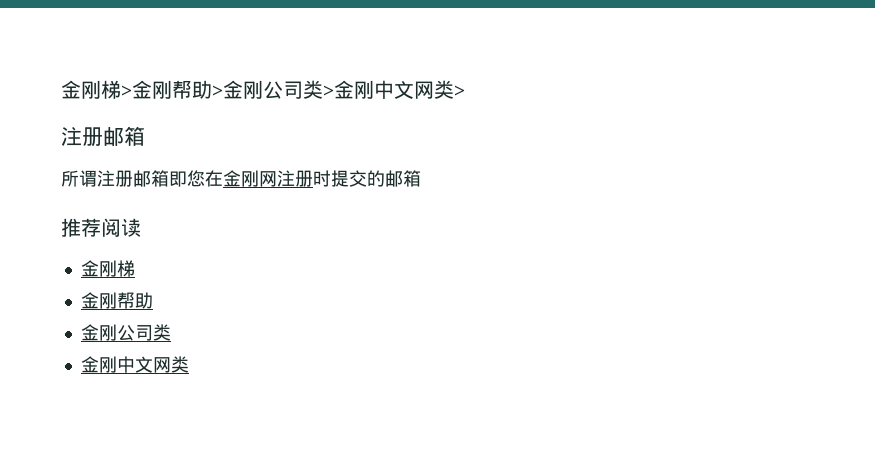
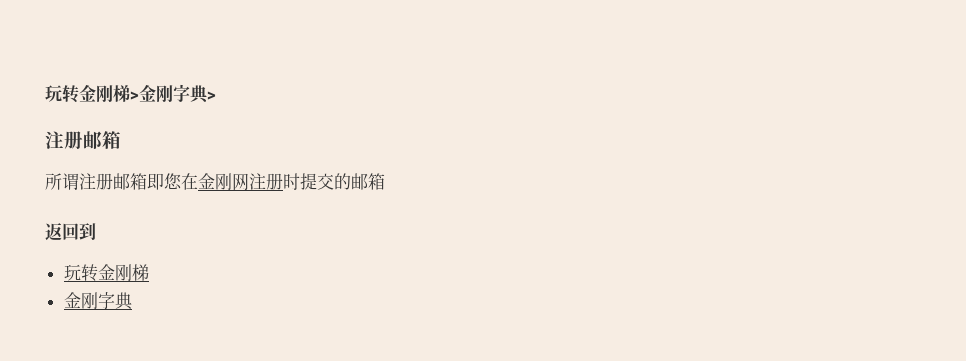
(61, 89) none -> [45,85,79,103] 玩转
[172,80,454,99] 帮助>金刚公司类>金刚中文网类 -> [173,84,210,104] 字典
[61,218,141,237] 推荐阅读 // -> [45,223,96,241] [63,264,98,282] 返回到 // 玩转
[116,292,153,309] [80,324,171,341] [80,356,189,373] 帮助 // 金刚公司类 // 金刚中文网类 -> [97,292,133,310] 字典

